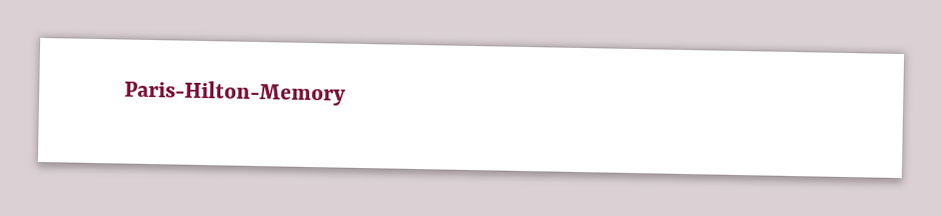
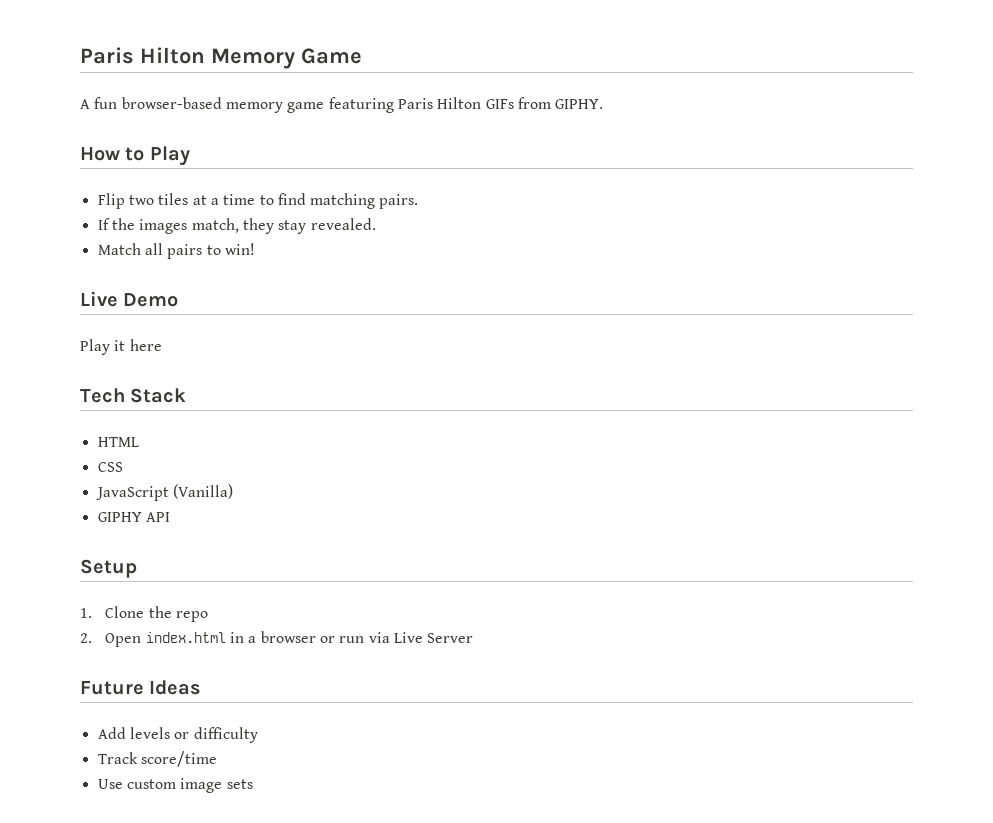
[124,79,346,106] Paris-Hilton-Memory -> [80,47,362,69] [80,97,604,113] [80,146,190,166] [97,193,419,209] [97,218,376,234] [97,243,255,259] [80,291,179,307] [80,339,162,355] [80,388,187,403] [97,437,139,447] [97,462,123,472] [95,484,233,501] [97,512,170,522] [80,559,137,578] [80,606,209,622] [80,631,474,647] [80,680,202,695] [97,727,258,743] [97,751,217,767] [97,778,253,793] Paris Hilton Memory Game // A fun browser-based memory game featuring Paris Hilton GIFs from GIPHY. // How to Play // Flip two tiles at a time to find matching pairs. // If the images match, they stay revealed. // Match all pairs to win! // Live Demo // Play it here // Tech Stack // HTML // CSS // JavaScript (Vanilla) // GIPHY API // Setup // 1. Clone the repo // 2. Open index.html in a browser or run via Live Server // Future Ideas // Add levels or difficulty // Track score/time // Use custom image sets

